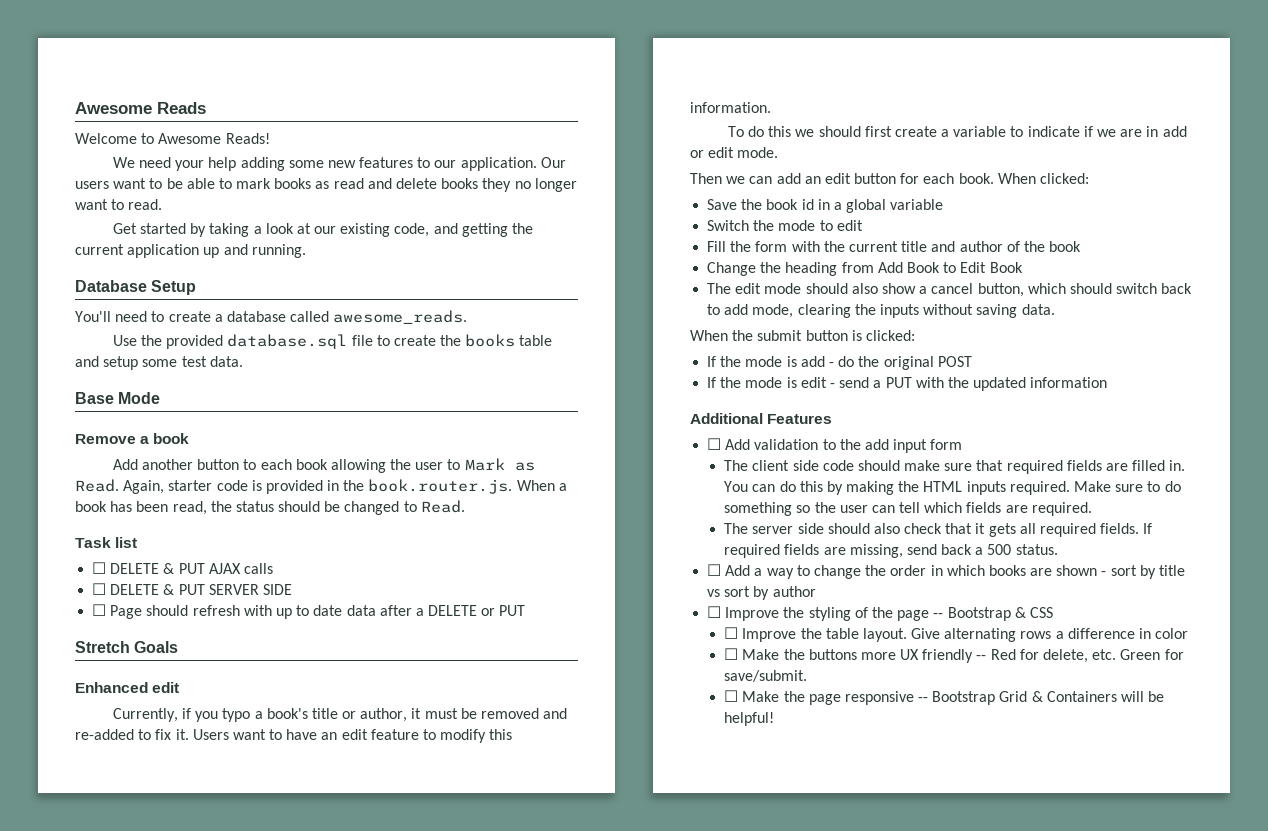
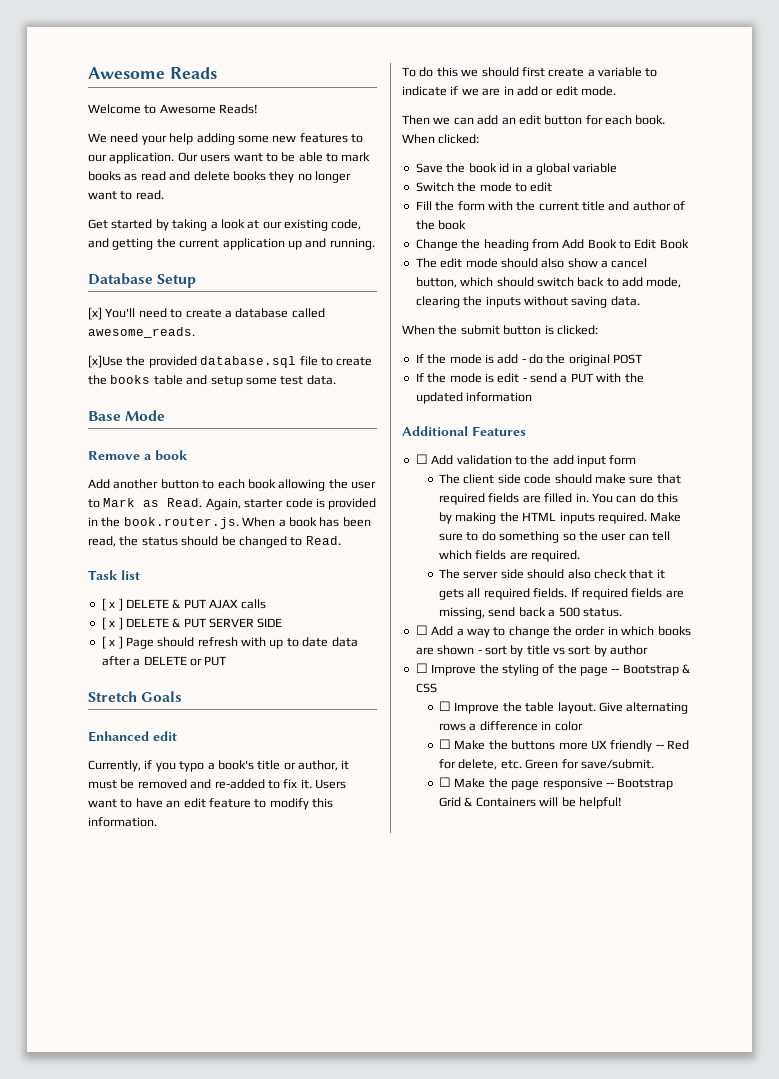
(197, 287) none -> [88,307,102,320] [x]
[112,335,137,346] Use -> [88,355,123,368] [x]Use
[92,562,107,574] ☐ -> [101,598,123,611] [ x ]
[92,583,107,595] ☐ -> [101,617,123,630] [ x ]
[92,604,107,616] ☐ -> [101,636,123,649] [ x ]

